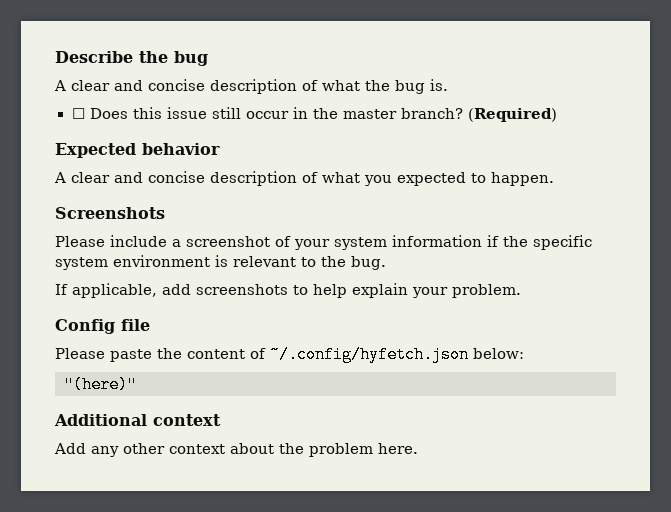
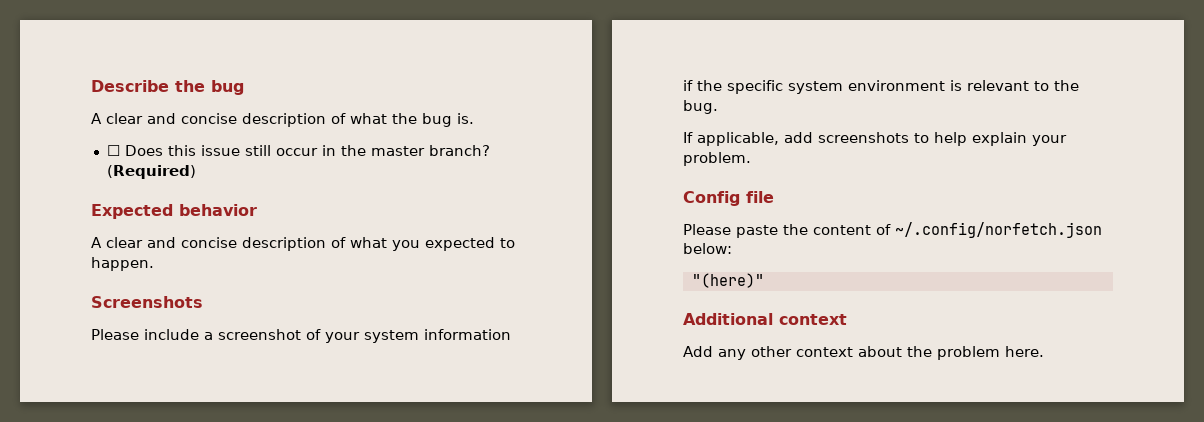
[270,346,469,363] ~/.config/hyfetch.json -> [895,222,1102,238] ~/.config/norfetch.json

